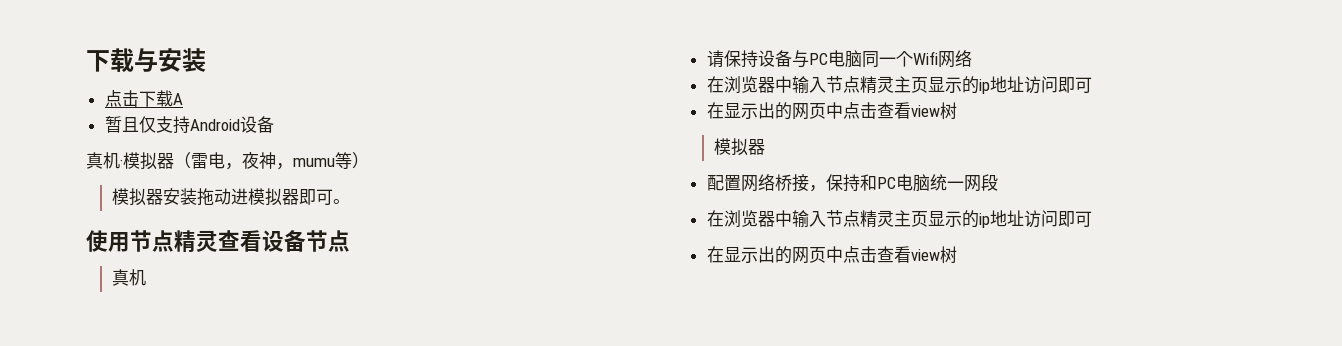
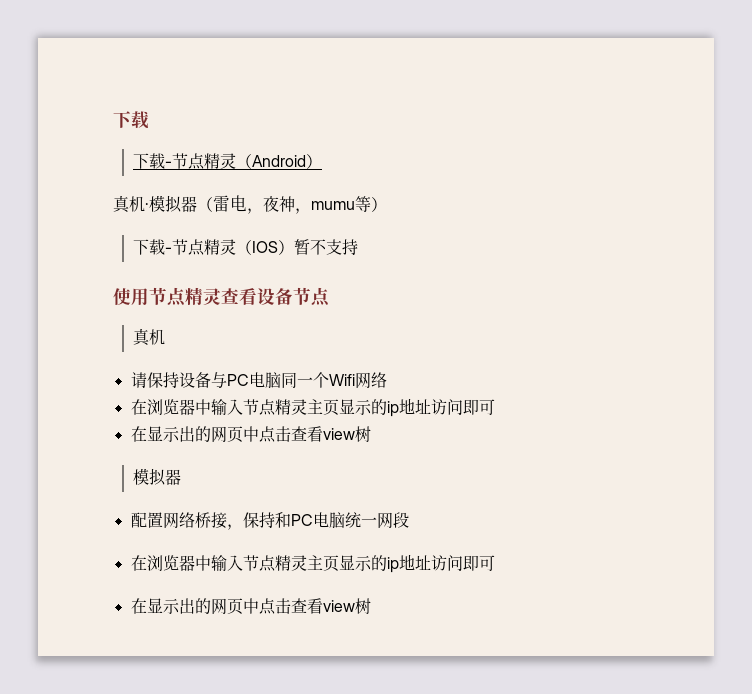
[86,48,206,73] [104,90,183,107] [104,116,274,134] 下载与安装 // 点击下载A // 暂且仅支持Android设备 -> [113,111,149,129] [132,153,322,170] 下载 // 下载-节点精灵（Android）
[111,188,350,206] 模拟器安装拖动进模拟器即可。 -> [132,239,358,256] 下载-节点精灵（IOS）暂不支持

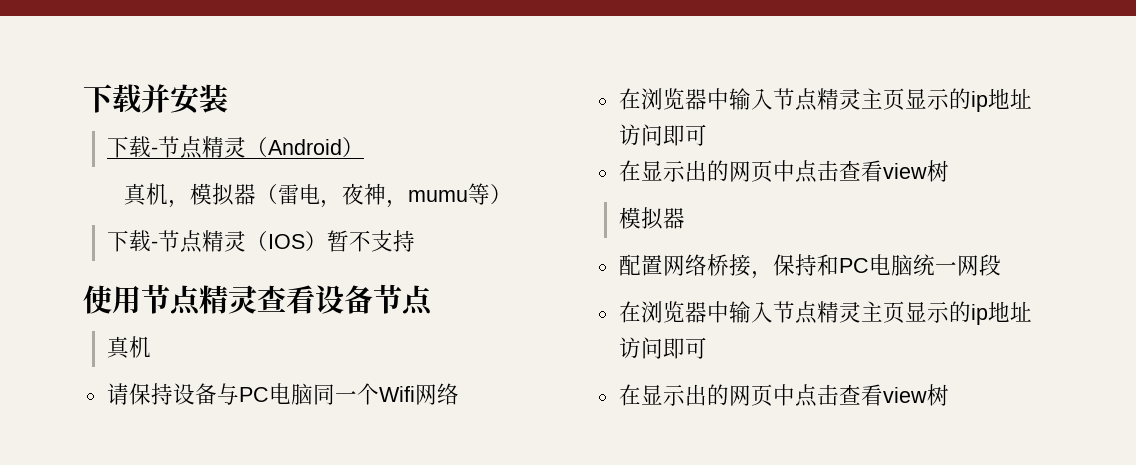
[113,111,149,129] 下载 -> [83,84,228,114] 下载并安装
[145,203,149,210] · -> [167,200,190,208] ，

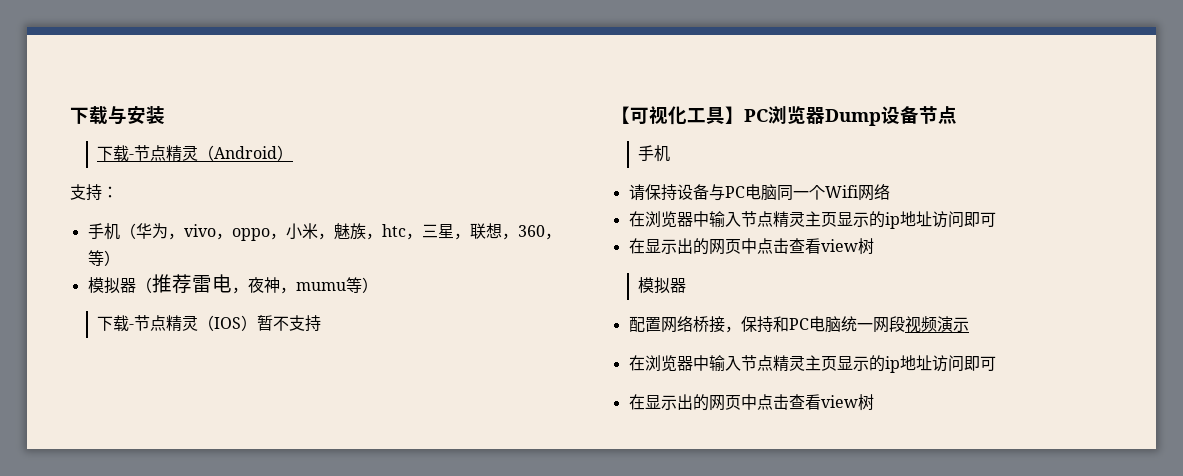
[83,84,170,114] 下载并 -> [70,106,127,125] 下载与
[123,183,190,208] 真机， -> [70,184,118,201] [87,223,561,241] [87,250,120,266] 支持： // 手机（华为，vivo，oppo，小米，魅族，htc，三星，联想，360，等） //
(278, 194) none -> [151,274,192,293] 推荐
[83,284,315,316] 使用节点精灵查看 -> [611,106,881,126] 【可视化工具】PC浏览器Dump
[106,336,129,359] 真 -> [637,145,654,162] 手
(1001, 265) none -> [904,316,969,333] 视频演示

